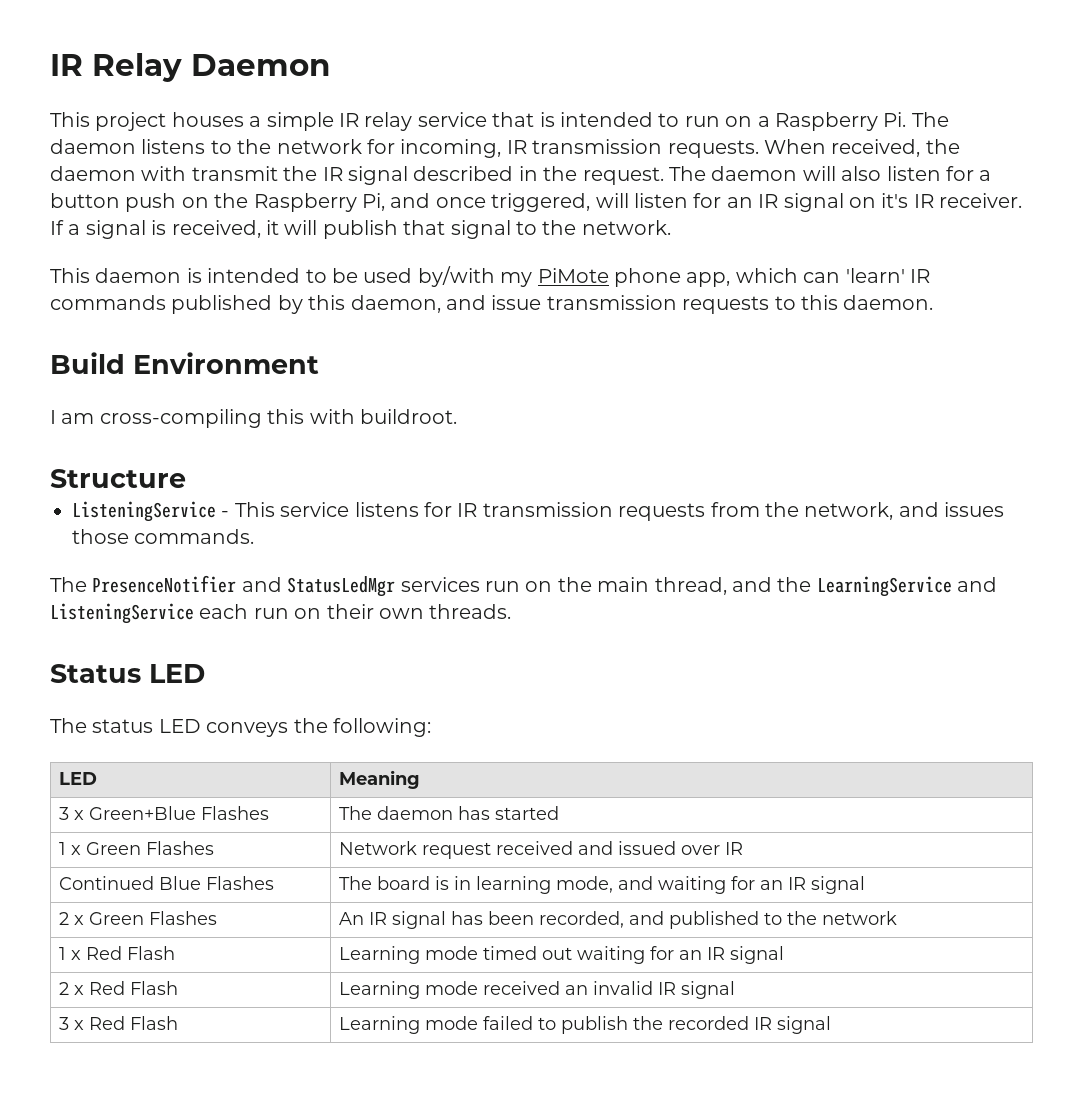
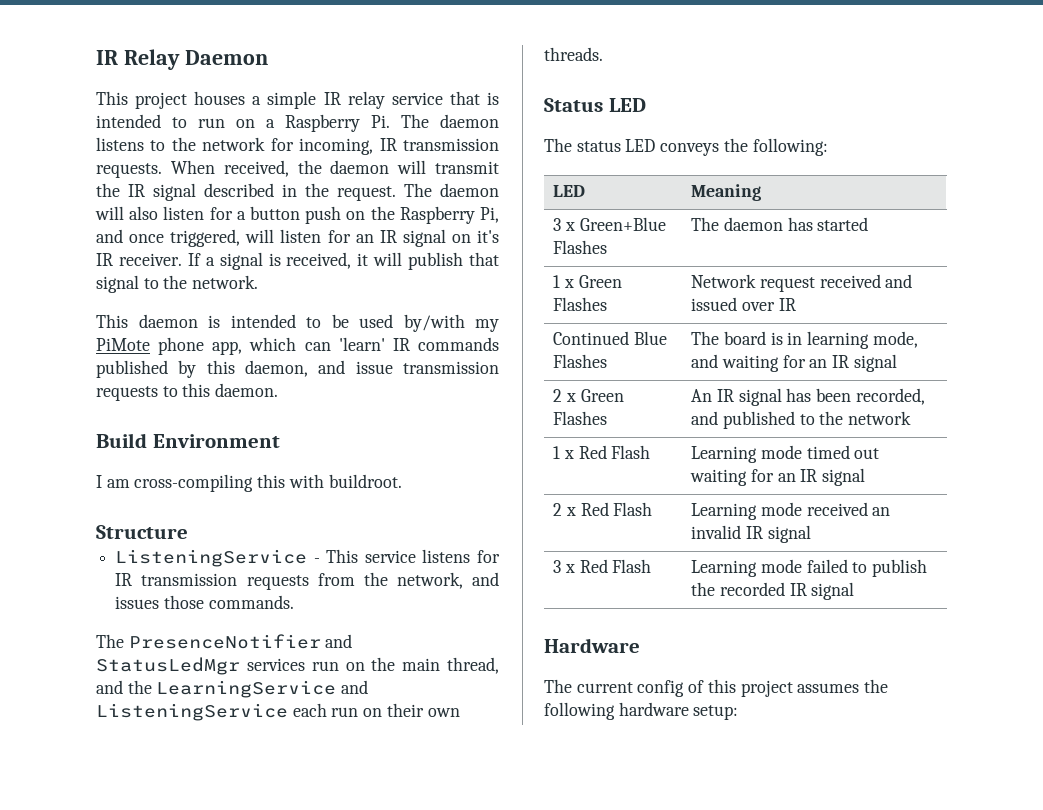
[141,166,187,181] with -> [397,160,427,174] will
(831, 1025) none -> [544,638,640,653] [544,679,889,697] [544,702,739,720] // Hardware // The current config of this project assumes the following hardware setup:

